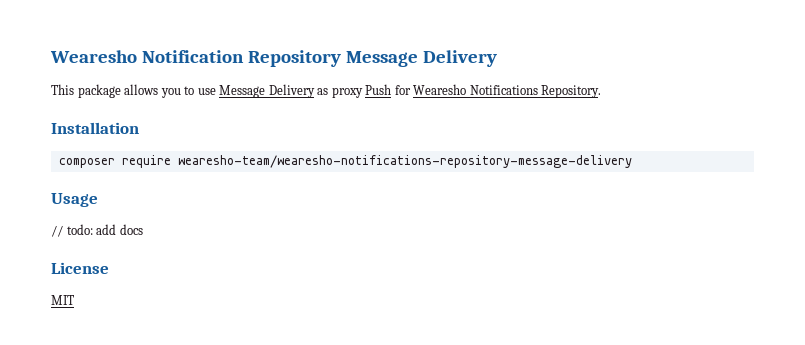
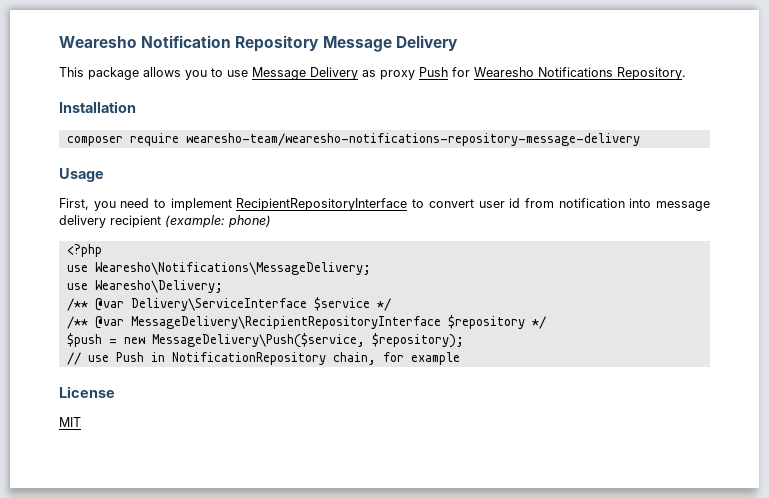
[51,224,143,237] // todo: add docs -> [59,198,710,211] [59,215,271,228] [66,244,102,257] [66,262,371,275] [66,280,223,293] [66,297,391,311] [66,315,546,329] [66,333,464,348] [66,352,460,365] First, you need to implement RecipientRepositoryInterface to convert user id from notification into message delivery recipient (example: phone) // <?php // use Wearesho\Notifications\MessageDelivery; // use Wearesho\Delivery; // /** @var Delivery\ServiceInterface $service */ // /** @var MessageDelivery\RecipientRepositoryInterface $repository */ // $push = new MessageDelivery\Push($service, $repository); // // use Push in NotificationRepository chain, for example

